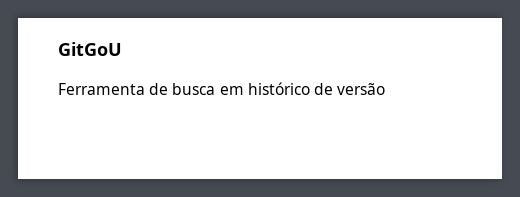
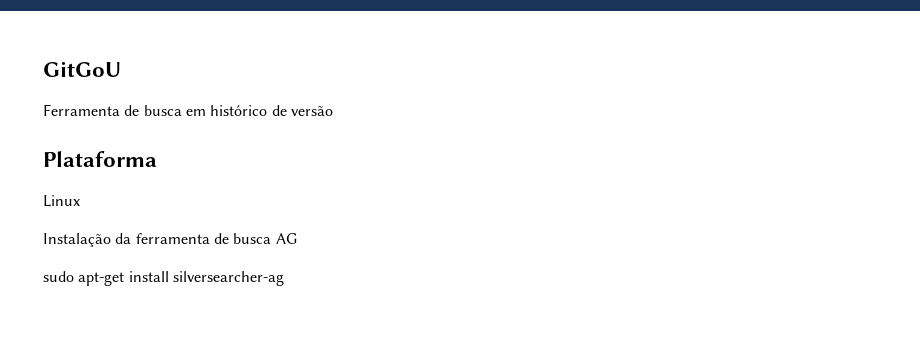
(386, 89) none -> [43,151,157,167] [43,195,80,207] [43,233,297,247] [43,271,284,286] // Plataforma // Linux // Instalação da ferramenta de busca AG // sudo apt-get install silversearcher-ag

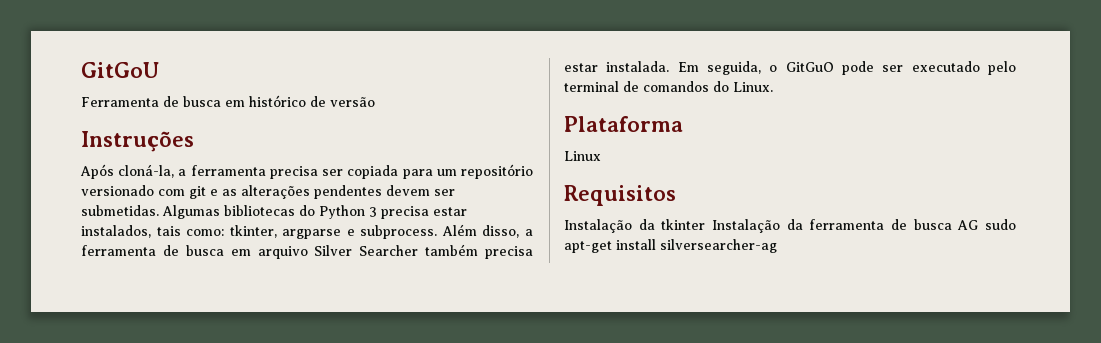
[43,151,157,167] [43,195,80,207] Plataforma // Linux // -> [81,131,194,152] [80,164,533,179] [81,185,455,199] [81,205,467,219] [81,224,533,239] [81,244,533,259] [564,61,1016,75] [564,81,773,92] [564,116,683,132] [564,151,601,161] [564,185,676,206] [564,219,706,233] Instruções // Após cloná-la, a ferramenta precisa ser copiada para um repositório versionado com git e as alterações pendentes devem ser submetidas. Algumas bibliotecas do Python 3 precisa estar instalados, tais como: tkinter, argparse e subprocess. Além disso, a ferramenta de busca em arquivo Silver Searcher também precisa estar instalada. Em seguida, o GitGuO pode ser executado pelo terminal de comandos do Linux. // Plataforma // Linux // Requisitos // Instalação da tkinter
(297, 238) // -> (979, 225) none

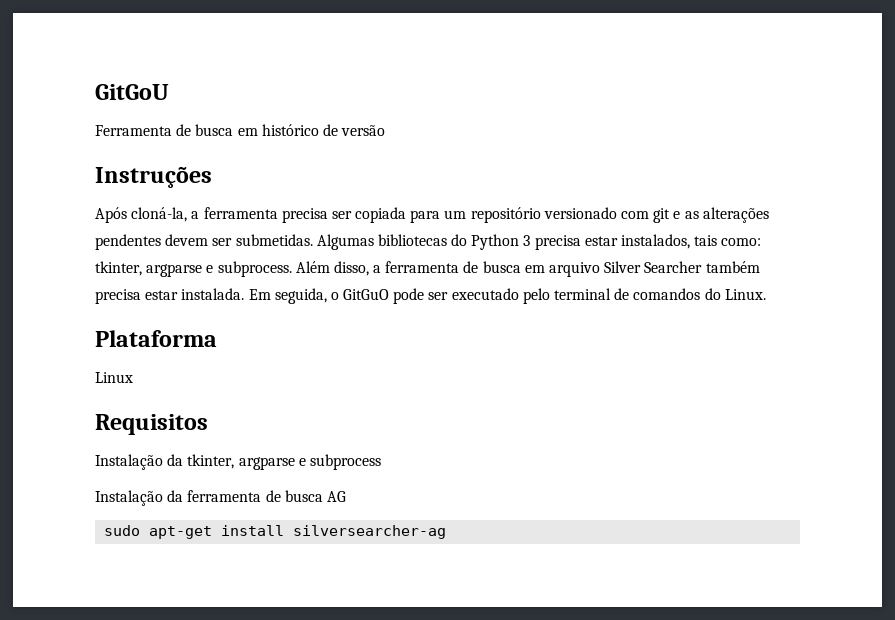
[661,219,706,230] tkinter -> [187,454,381,470] tkinter, argparse e subprocess //
(979, 225) none -> (346, 496) //

